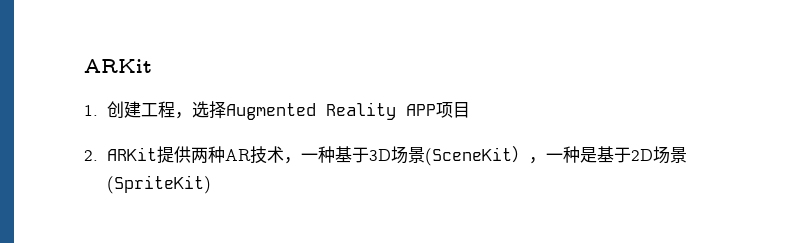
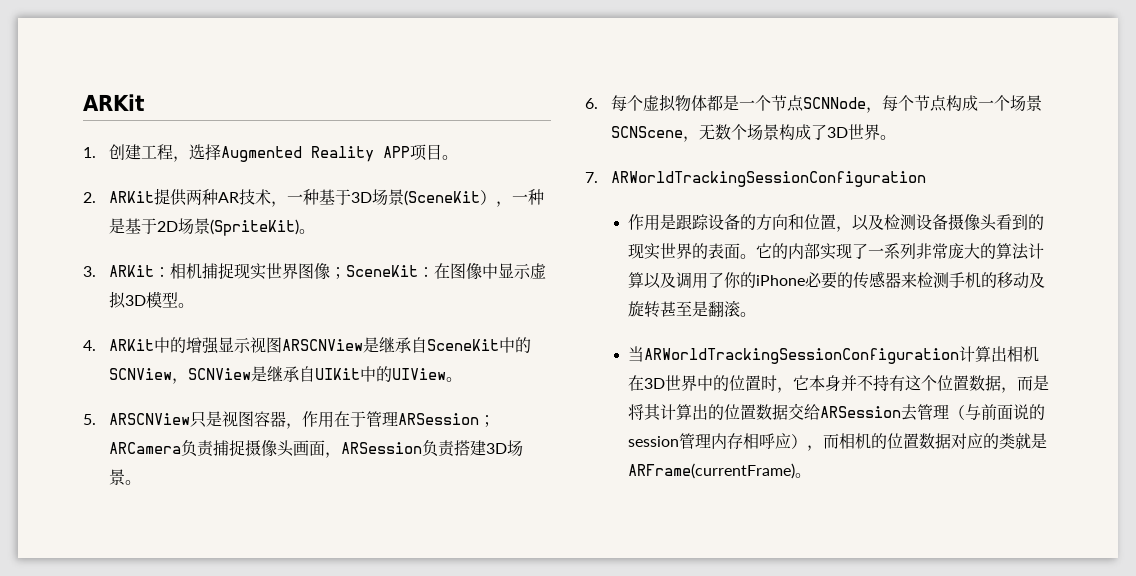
(470, 110) none -> [441,155,458,160] 。
(211, 184) none -> [298,229,315,234] [83,263,546,280] [108,291,194,309] [83,337,531,354] [108,366,462,384] [83,411,495,429] [108,440,523,458] [108,469,141,485] [585,94,1042,113] [610,124,896,142] [585,171,926,187] [628,214,1045,232] [628,243,1045,260] [628,271,1046,289] [628,300,757,318] [628,346,1040,364] [628,375,1050,393] [628,403,1046,421] [628,433,1048,451] [628,463,812,479] 。 // 3. ARKit：相机捕捉现实世界图像；SceneKit：在图像中显示虚拟3D模型。 // 4. ARKit中的增强显示视图ARSCNView是继承自SceneKit中的SCNView，SCNView是继承自UIKit中的UIView。 // 5. ARSCNView只是视图容器，作用在于管理ARSession；ARCamera负责捕捉摄像头画面，ARSession负责搭建3D场景。 // 6.每个虚拟物体都是一个节点SCNNode，每个节点构成一个场景SCNScene，无数个场景构成了3D世界。 // 7. ARWorldTrackingSessionConfiguration // 作用是跟踪设备的方向和位置，以及检测设备摄像头看到的现实世界的表面。它的内部实现了一系列非常庞大的算法计算以及调用了你的iPhone必要的传感器来检测手机的移动及旋转甚至是翻滚。 // 当ARWorldTrackingSessionConfiguration计算出相机在3D世界中的位置时，它本身并不持有这个位置数据，而是将其计算出的位置数据交给ARSession去管理（与前面说的session管理内存相呼应），而相机的位置数据对应的类就是ARFrame(currentFrame)。

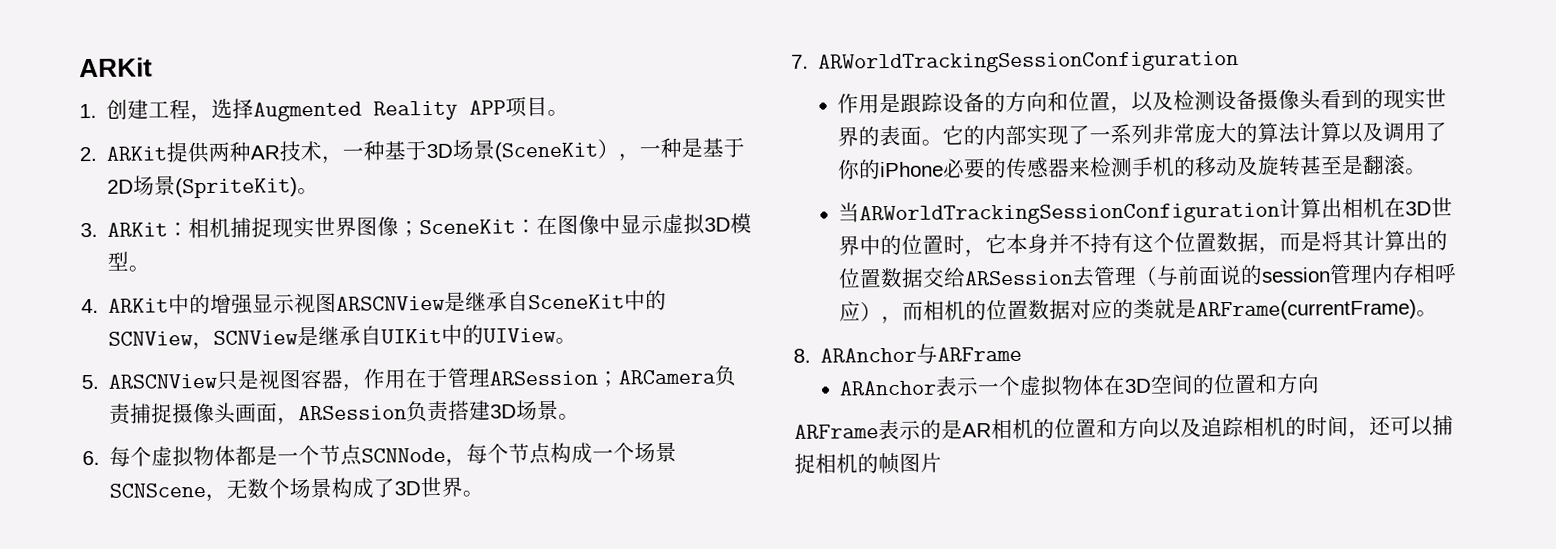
(812, 475) none -> [793,343,1023,364] [839,373,1321,397] [794,415,1454,441] [794,452,942,475] // 8. ARAnchor与ARFrame // ARAnchor表示一个虚拟物体在3D空间的位置和方向 // ARFrame表示的是AR相机的位置和方向以及追踪相机的时间，还可以捕捉相机的帧图片

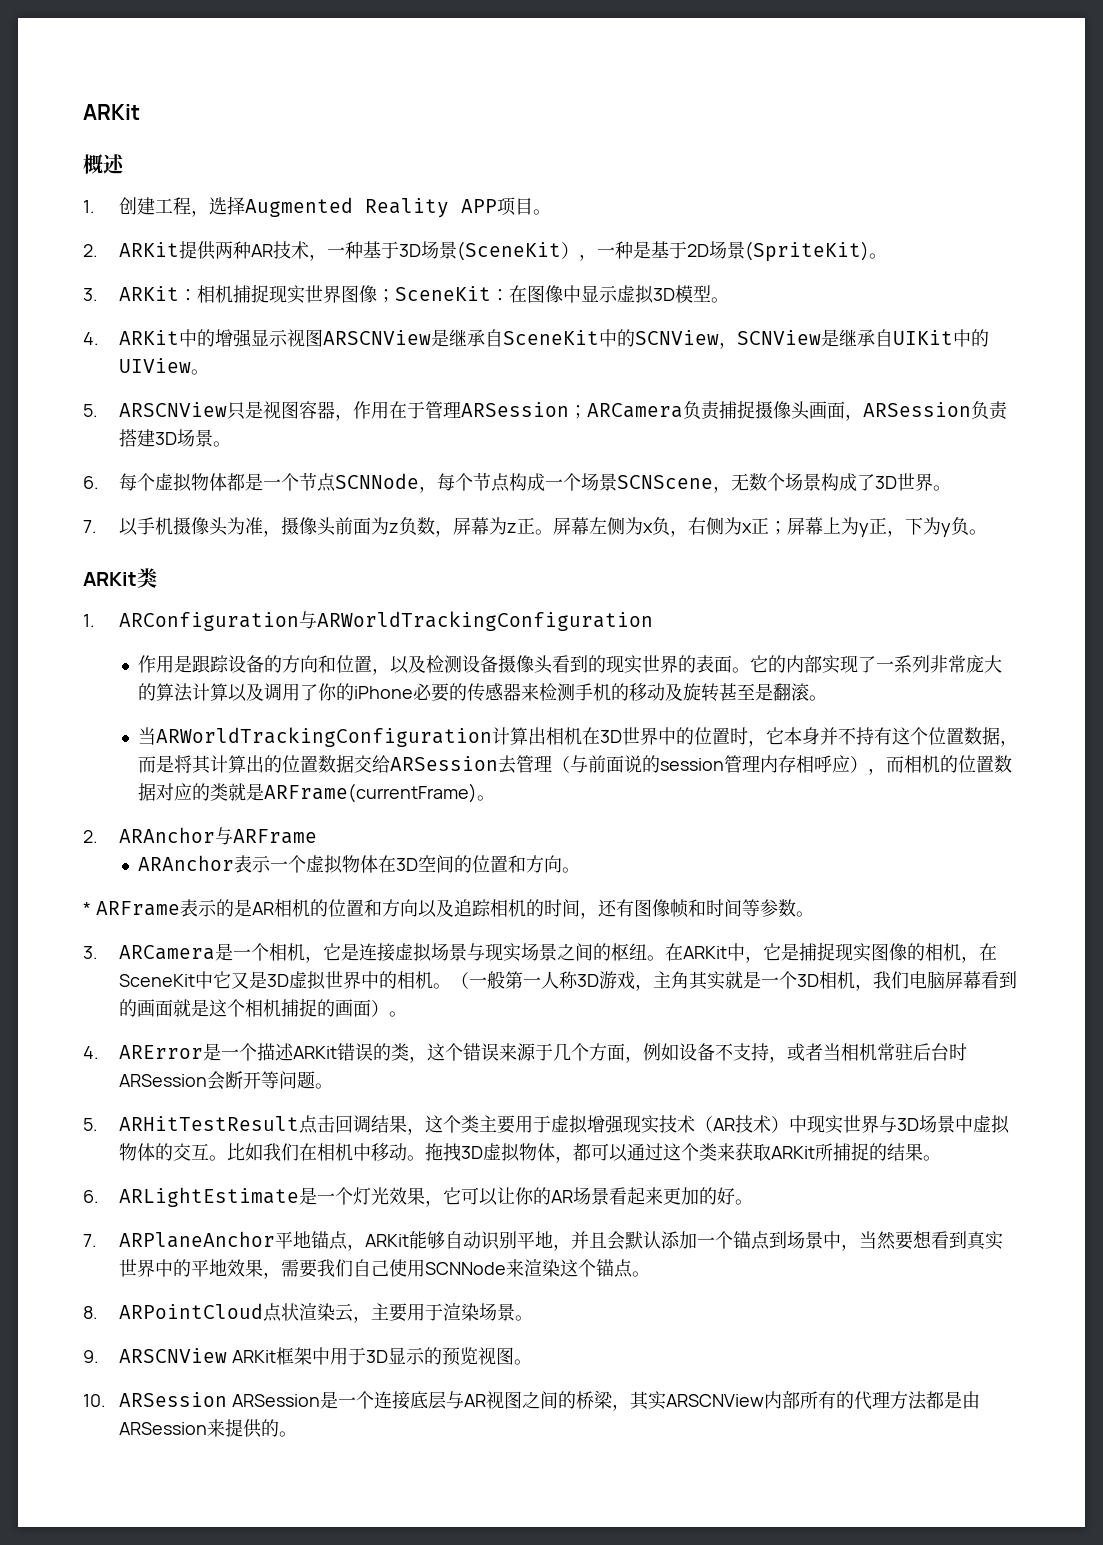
[79,57,153,78] ARKit -> [83,104,140,120] [83,154,125,174] ARKit // 概述
[818,50,1240,74] ARWorldTrackingSessionConfiguration -> [118,517,987,537] [83,568,157,588] [83,611,653,631] 以手机摄像头为准，摄像头前面为z负数，屏幕为z正。屏幕左侧为x负，右侧为x正；屏幕上为y正，下为y负。 // ARKit类 // 1. ARConfiguration与ARWorldTrackingConfiguration
[859,202,1281,226] ARWorldTrackingSessionConfiguration -> [156,727,493,747] ARWorldTrackingConfiguration
[793,348,811,363] 8. -> [83,830,98,843] 2.
(1321, 383) // -> [562,867,581,873] [83,902,91,915] 。 // *
[1390,415,1454,437] [794,452,942,475] 可以捕捉相机的帧图片 -> [615,899,814,918] [83,942,997,963] [118,971,1017,991] [118,998,407,1017] [83,1043,967,1063] [118,1071,333,1090] [83,1115,1010,1135] [118,1142,941,1163] [83,1187,753,1207] [83,1230,1003,1251] [118,1259,650,1279] [83,1303,533,1323] [83,1347,532,1366] [83,1390,980,1411] [118,1419,297,1438] 有图像帧和时间等参数。 // 3. ARCamera是一个相机，它是连接虚拟场景与现实场景之间的枢纽。在ARKit中，它是捕捉现实图像的相机，在SceneKit中它又是3D虚拟世界中的相机。（一般第一人称3D游戏，主角其实就是一个3D相机，我们电脑屏幕看到的画面就是这个相机捕捉的画面）。 // 4. ARError是一个描述ARKit错误的类，这个错误来源于几个方面，例如设备不支持，或者当相机常驻后台时ARSession会断开等问题。 // 5. ARHitTestResult点击回调结果，这个类主要用于虚拟增强现实技术（AR技术）中现实世界与3D场景中虚拟物体的交互。比如我们在相机中移动。拖拽3D虚拟物体，都可以通过这个类来获取ARKit所捕捉的结果。 // 6. ARLightEstimate是一个灯光效果，它可以让你的AR场景看起来更加的好。 // 7. ARPlaneAnchor平地锚点，ARKit能够自动识别平地，并且会默认添加一个锚点到场景中，当然要想看到真实世界中的平地效果，需要我们自己使用SCNNode来渲染这个锚点。 // 8. ARPointCloud点状渲染云，主要用于渲染场景。 // 9. ARSCNView ARKit框架中用于3D显示的预览视图。 // 10. ARSession ARSession是一个连接底层与AR视图之间的桥梁，其实ARSCNView内部所有的代理方法都是由ARSession来提供的。

